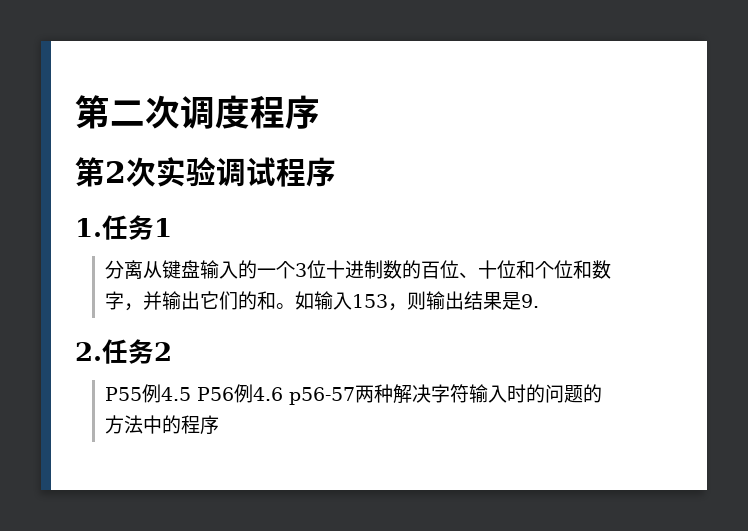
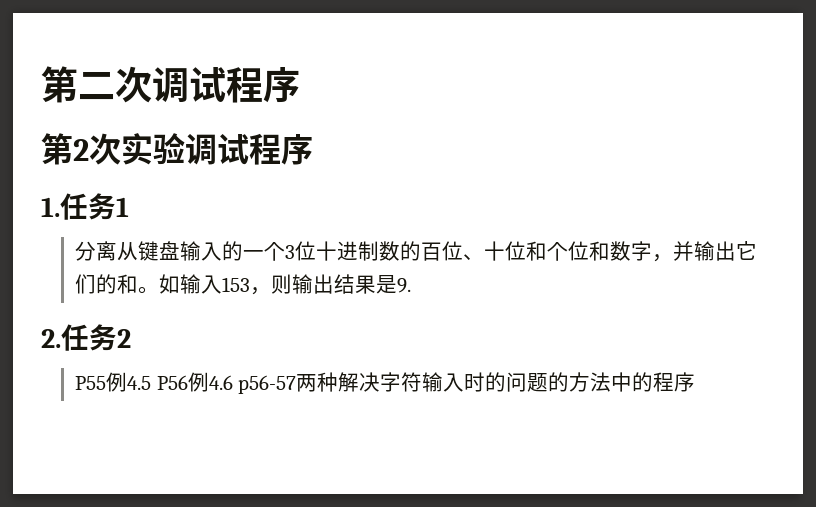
[215,95,250,129] 度 -> [189,67,226,102] 试

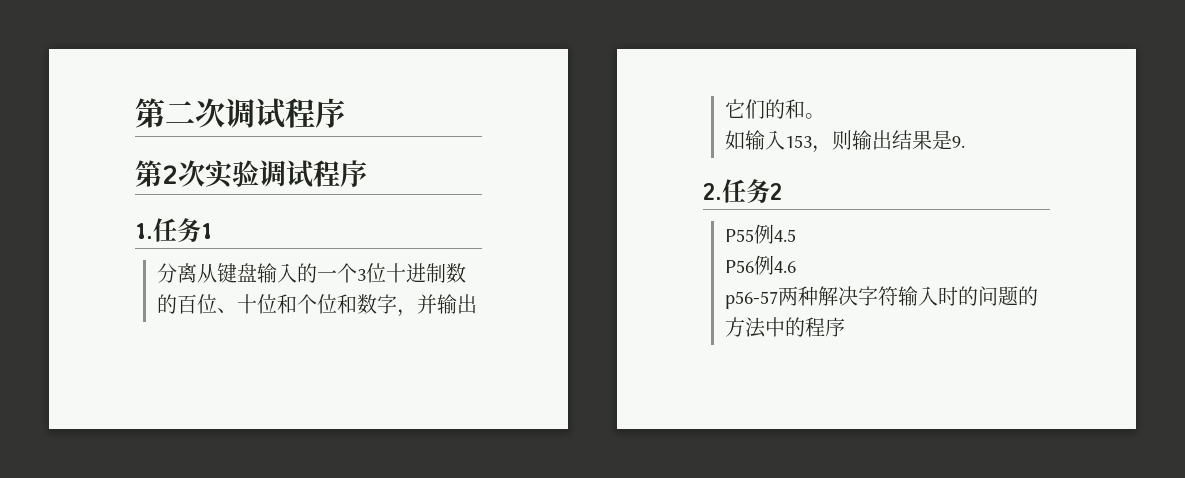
(160, 290) none -> (826, 116) //
(152, 383) none -> (797, 235) //
(233, 382) none -> (797, 267) //

